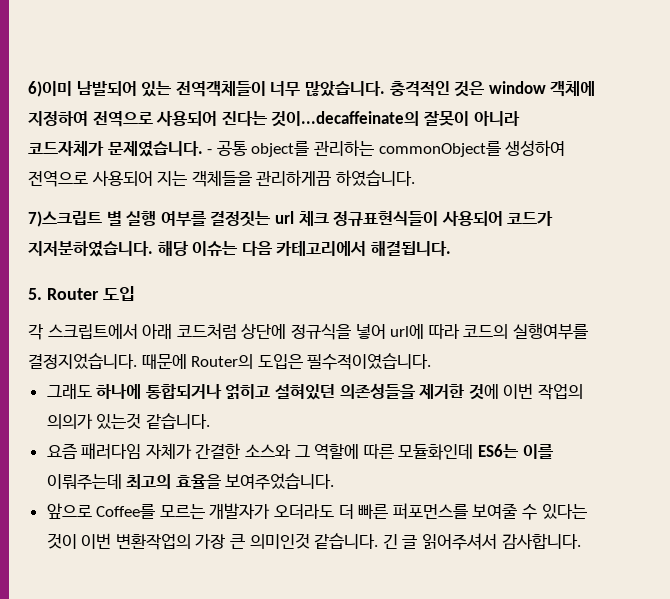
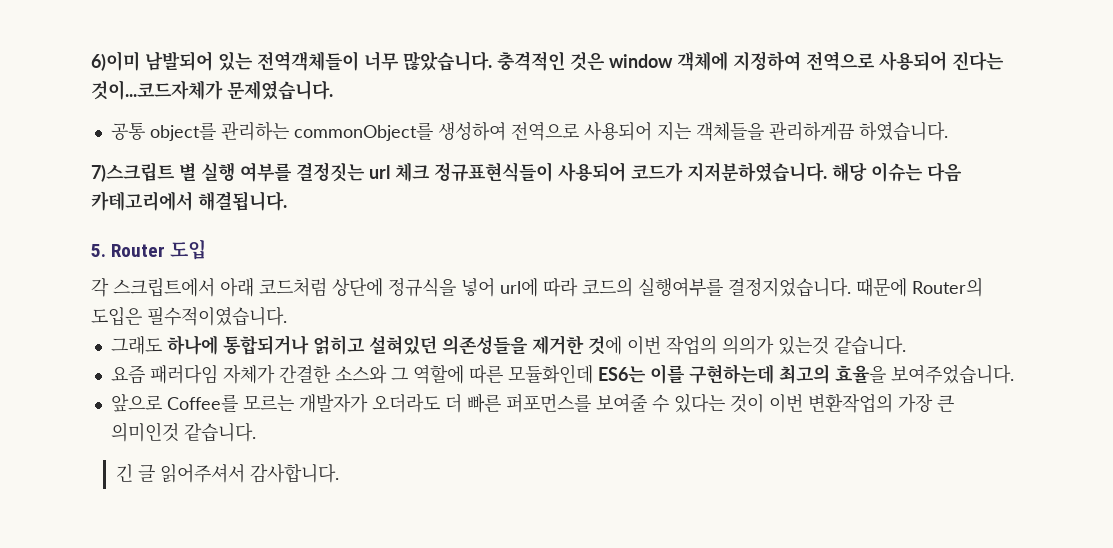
[271,111,520,127] [28,141,104,156] 것이...decaffeinate의 잘못이 아니라 코드자체가 -> [91,80,223,100] 것이...코드자체가
[207,149,213,154] - -> (333, 90) //
[46,474,122,490] 이뤄주는데 -> [688,364,774,384] 구현하는데
(379, 541) none -> (256, 432) //

